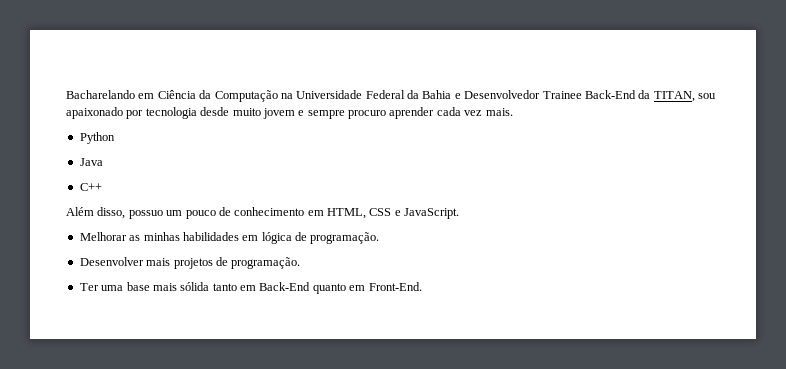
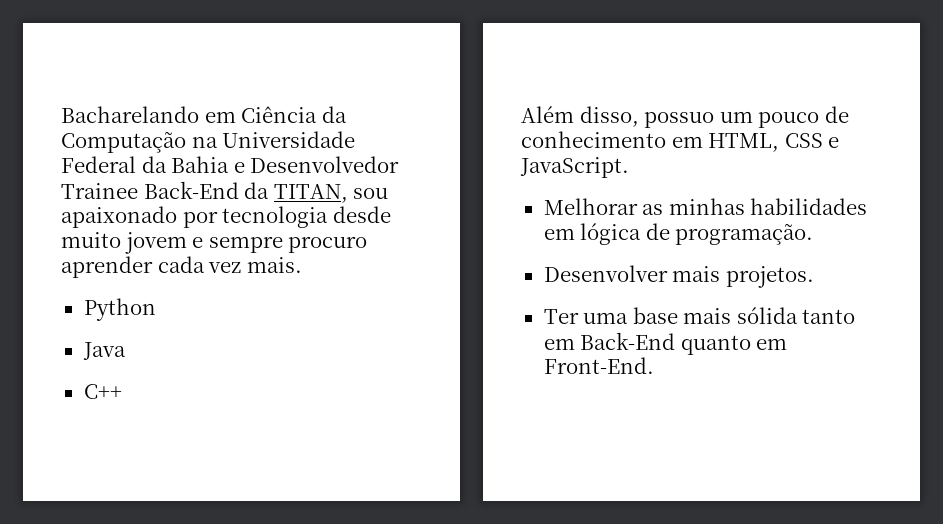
[173,257,301,269] projetos de programação. -> [725,266,814,288] projetos.

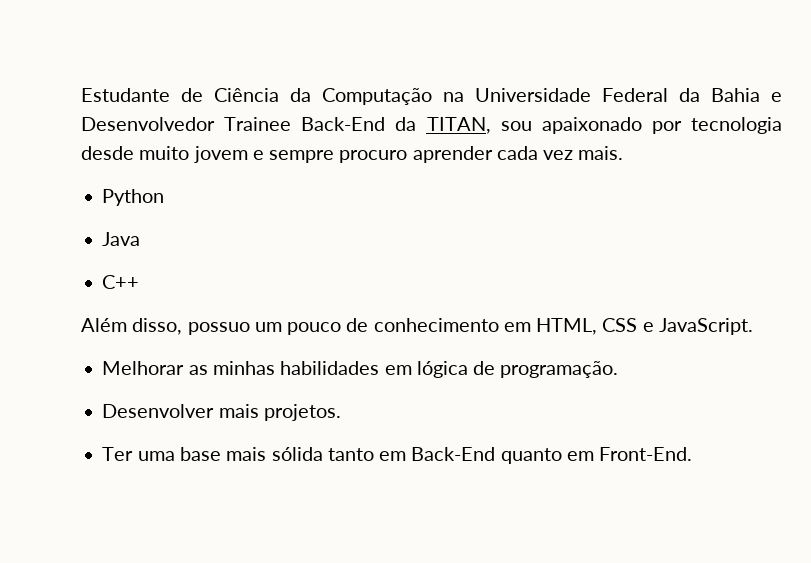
[61,106,236,123] Bacharelando em -> [81,88,203,102] Estudante de

